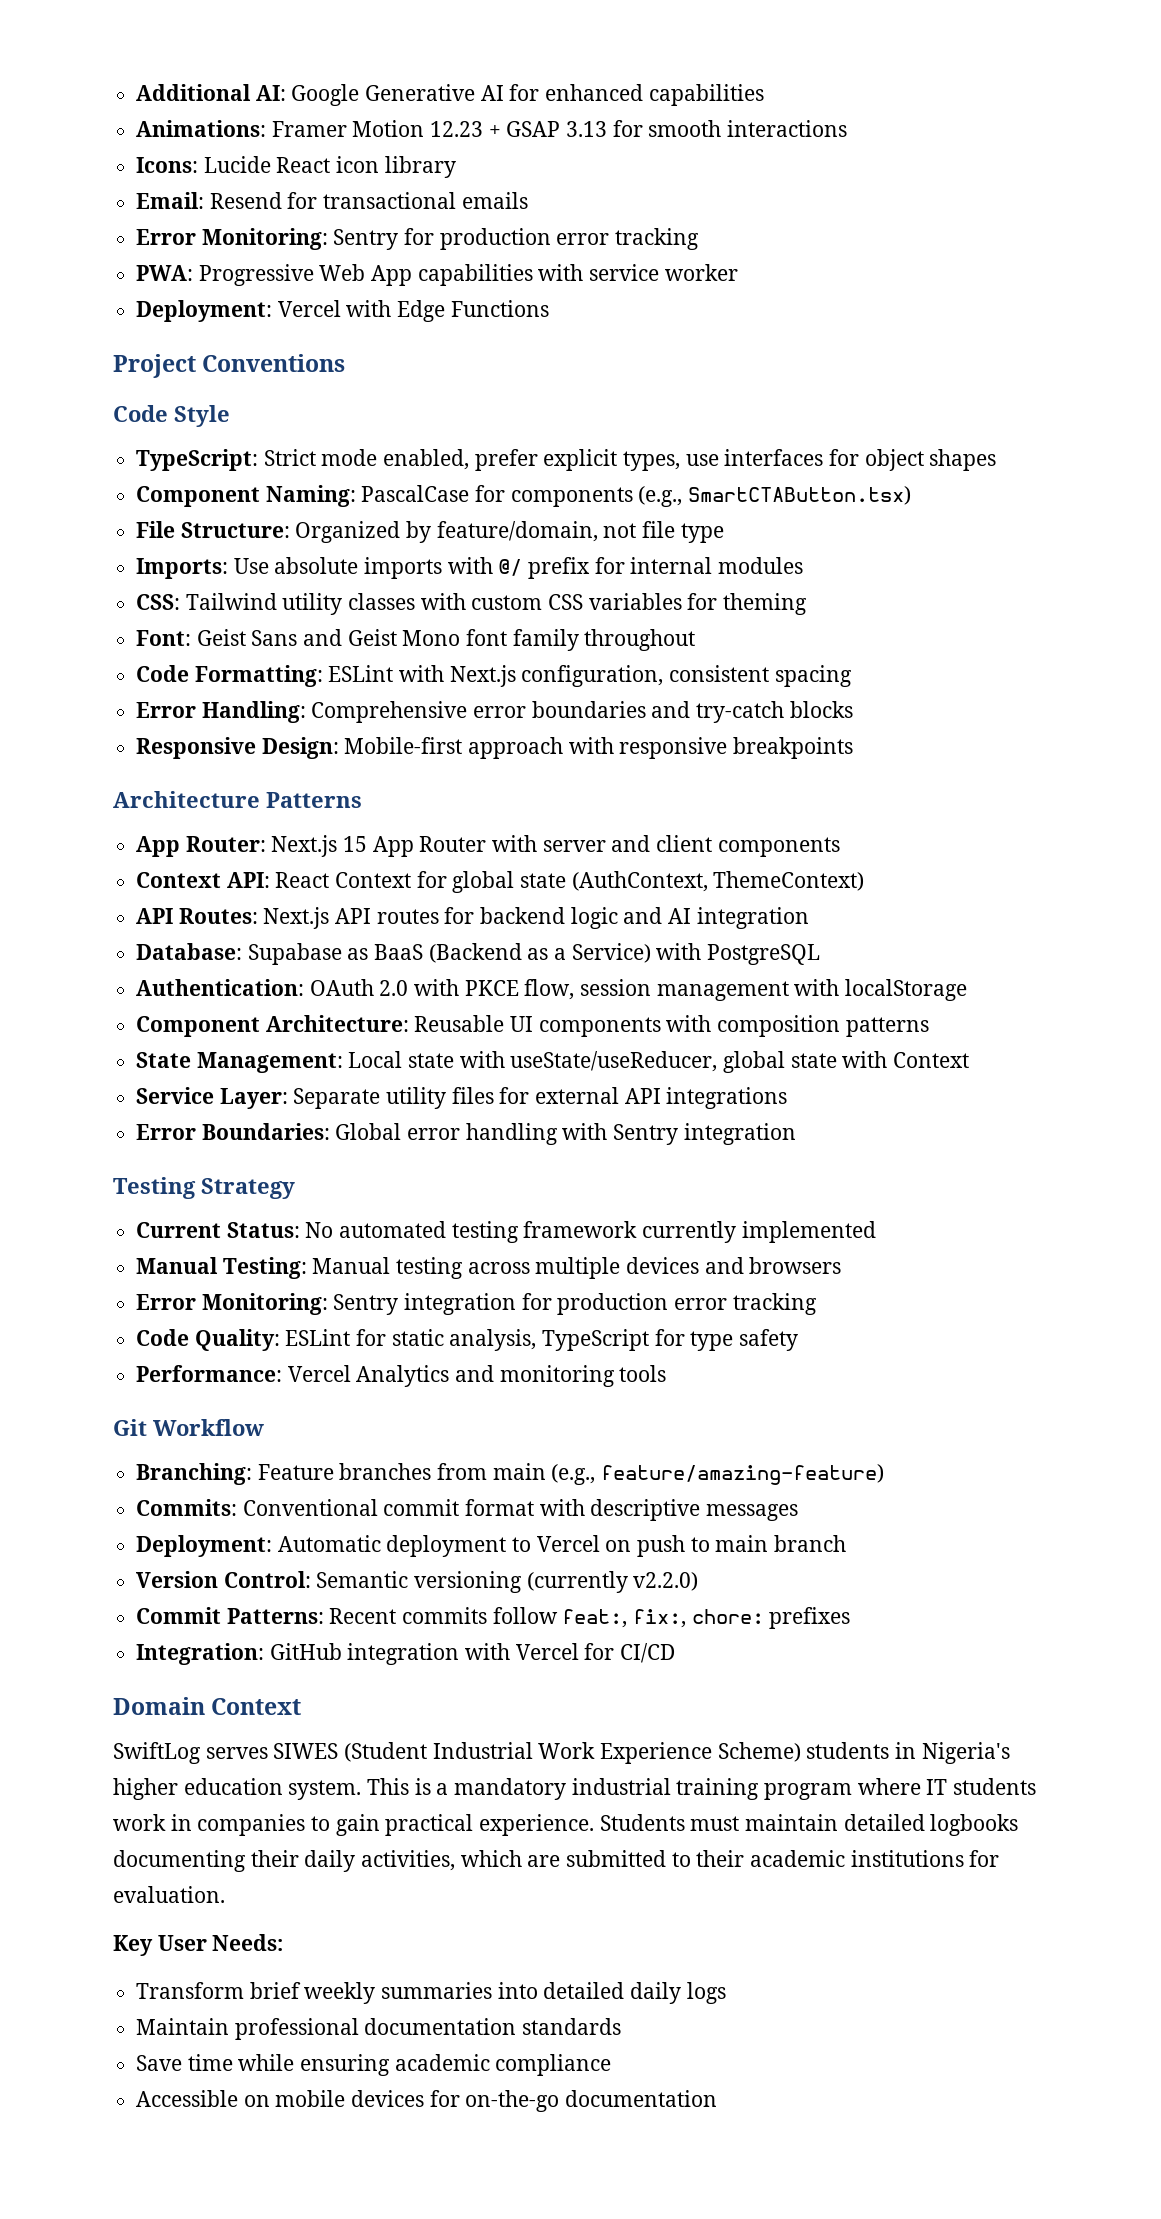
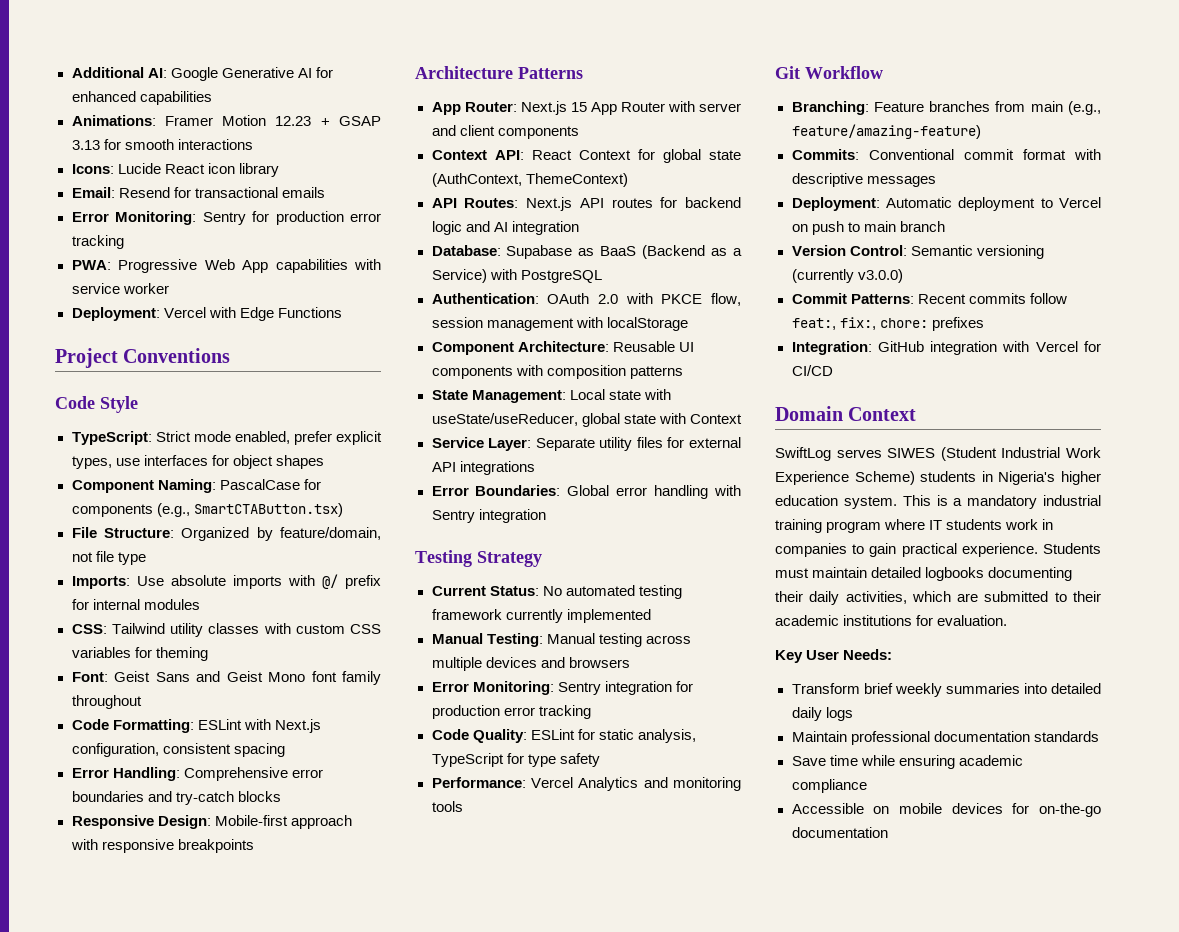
[633,1572,699,1591] v2.2.0) -> [857,269,903,283] v3.0.0)

